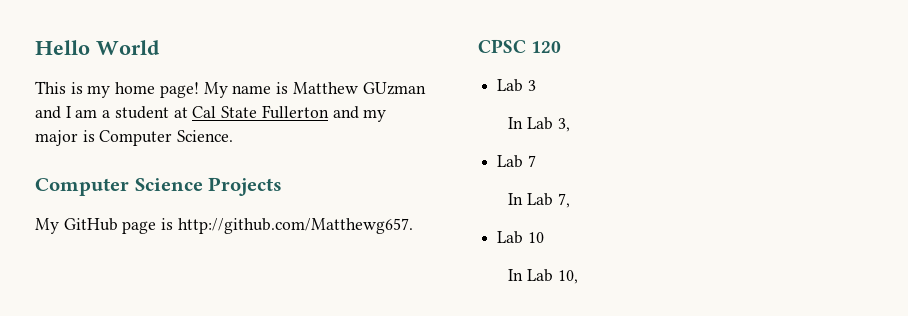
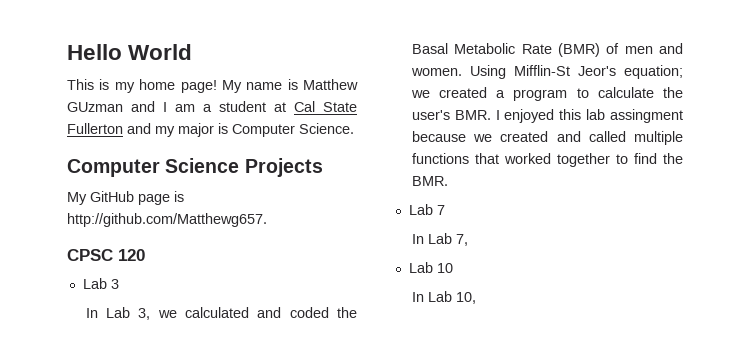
(570, 125) none -> [157,307,357,318] [411,43,683,57] [410,65,683,79] [410,87,683,101] [411,109,683,123] [411,131,683,145] [411,153,683,167] [411,176,448,186] we calculated and coded the Basal Metabolic Rate (BMR) of men and women. Using Mifflin-St Jeor's equation; we created a program to calculate the user's BMR. I enjoyed this lab assingment because we created and called multiple functions that worked together to find the BMR.

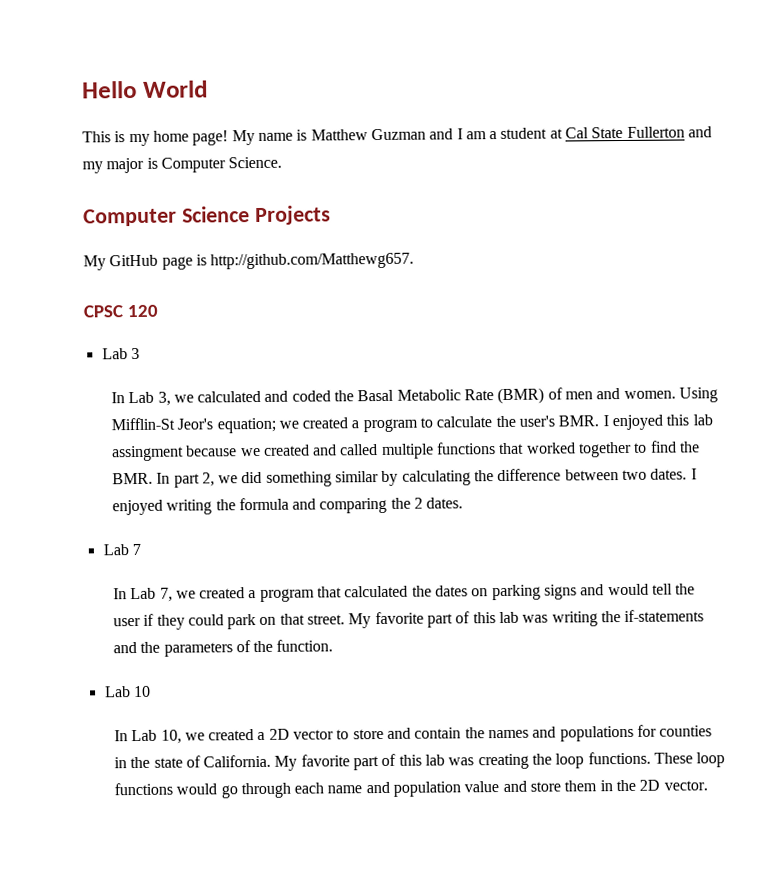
[67,102,123,112] GUzman -> [370,128,426,141] Guzman
(448, 181) none -> [156,468,697,488] [111,497,464,516] In part 2, we did something similar by calculating the difference between two dates. I enjoyed writing the formula and comparing the 2 dates.
(468, 240) none -> [175,583,696,602] [112,609,705,630] [112,639,334,657] we created a program that calculated the dates on parking signs and would tell the user if they could park on that street. My favorite part of this lab was writing the if-statements and the parameters of the function.
(476, 298) none -> [184,724,713,742] [113,751,726,771] [113,779,708,799] we created a 2D vector to store and contain the names and populations for counties in the state of California. My favorite part of this lab was creating the loop functions. These loop functions would go through each name and population value and store them in the 2D vector.

